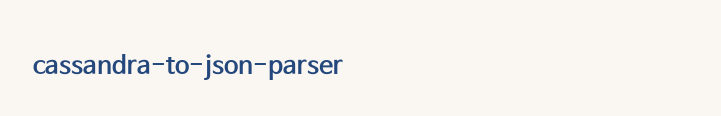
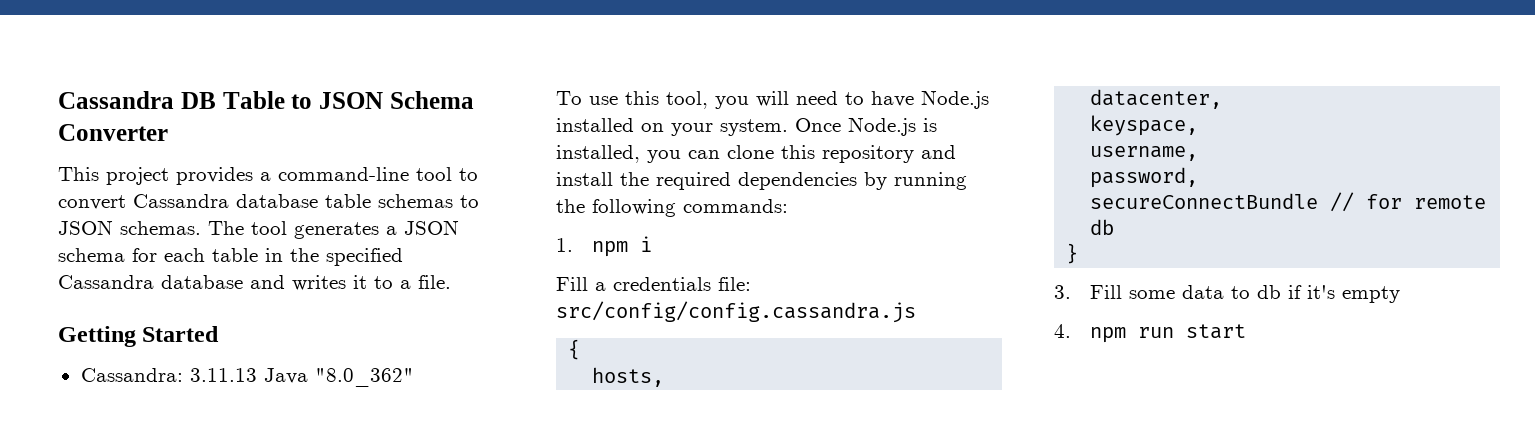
[33,54,343,81] cassandra-to-json-parser -> [58,91,474,109] [58,124,168,141] [58,167,478,185] [58,194,479,210] [58,220,459,239] [58,248,403,266] [58,275,451,291] [58,326,220,347] [80,368,414,387] [556,90,989,109] [556,117,937,136] [556,145,956,163] [556,172,967,190] [556,199,788,217] [556,236,652,257] [556,277,751,291] [556,301,916,323] [568,339,581,360] [592,367,665,387] [1090,89,1223,109] [1090,115,1199,136] [1090,146,1199,161] [1090,167,1199,188] [1090,192,1487,212] [1090,219,1115,235] [1066,243,1079,264] [1054,285,1400,303] [1054,324,1246,343] Cassandra DB Table to JSON Schema Converter // This project provides a command-line tool to convert Cassandra database table schemas to JSON schemas. The tool generates a JSON schema for each table in the specified Cassandra database and writes it to a file. // Getting Started // Cassandra: 3.11.13 Java "8.0_362" // To use this tool, you will need to have Node.js installed on your system. Once Node.js is installed, you can clone this repository and install the required dependencies by running the following commands: // 1. npm i // Fill a credentials file: src/config/config.cassandra.js // { // hosts, // datacenter, // keyspace, // username, // password, // secureConnectBundle // for remote db // } // 3. Fill some data to db if it's empty // 4. npm run start

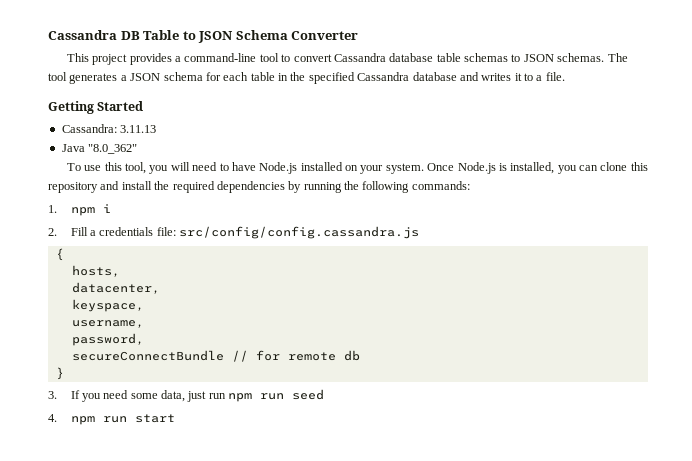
(257, 375) none -> (157, 129) //
(652, 244) none -> [48,228,57,236] 2.
[1089,285,1400,303] Fill some data to db if it's empty -> [70,389,325,402] If you need some data, just run npm run seed

